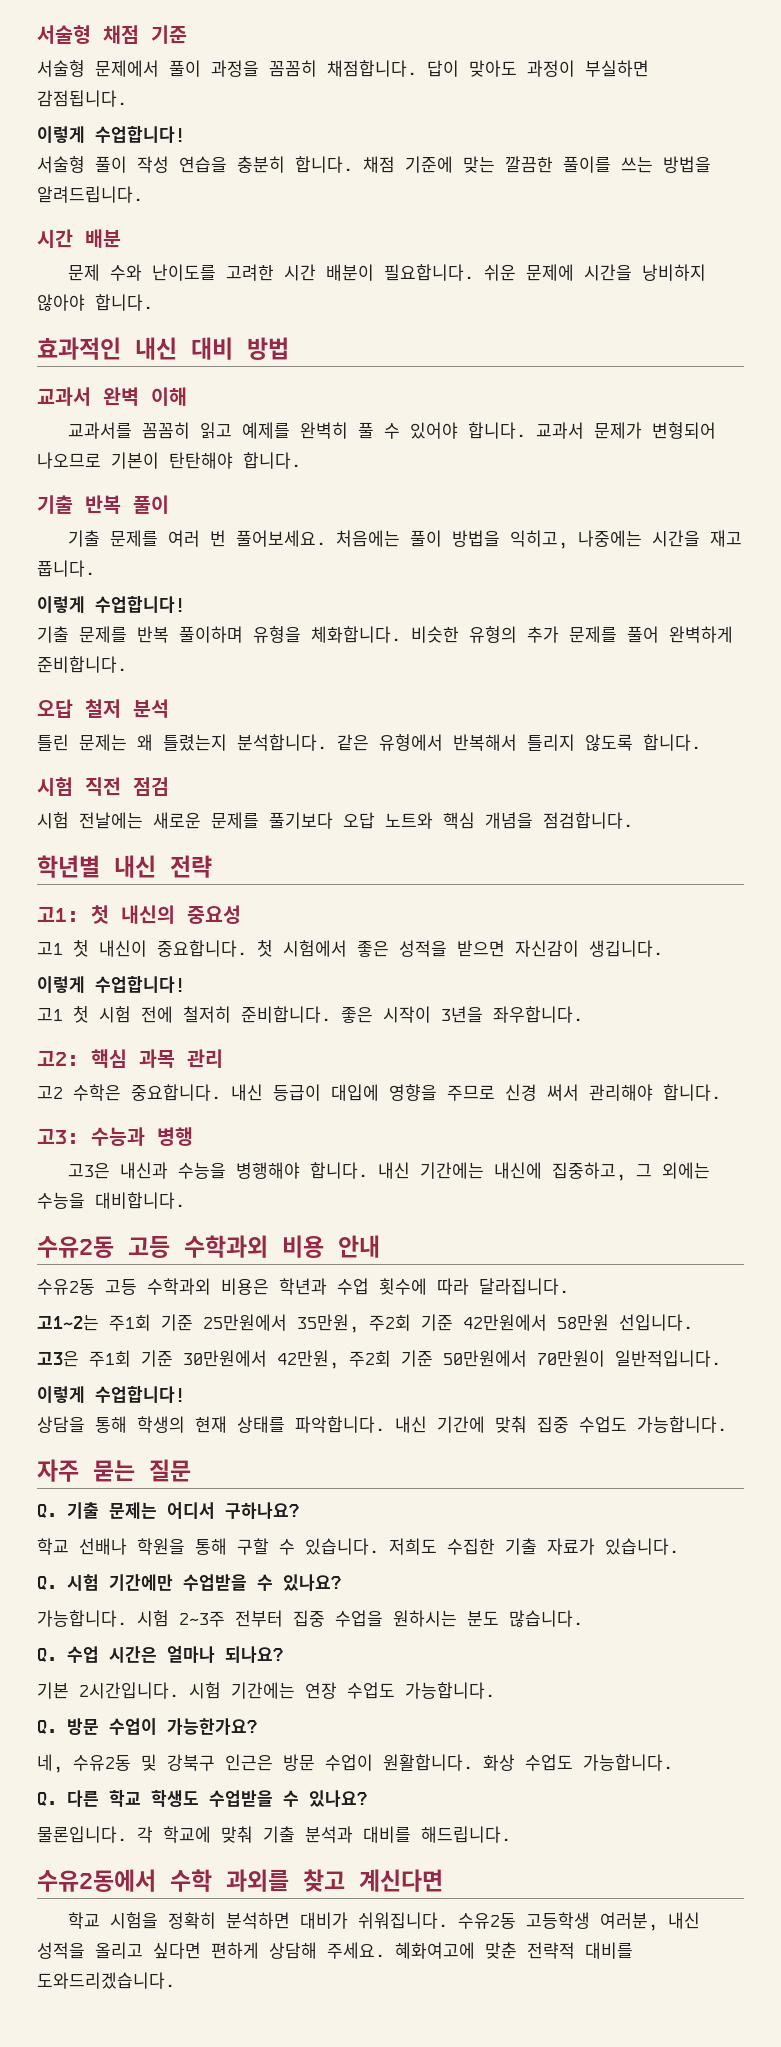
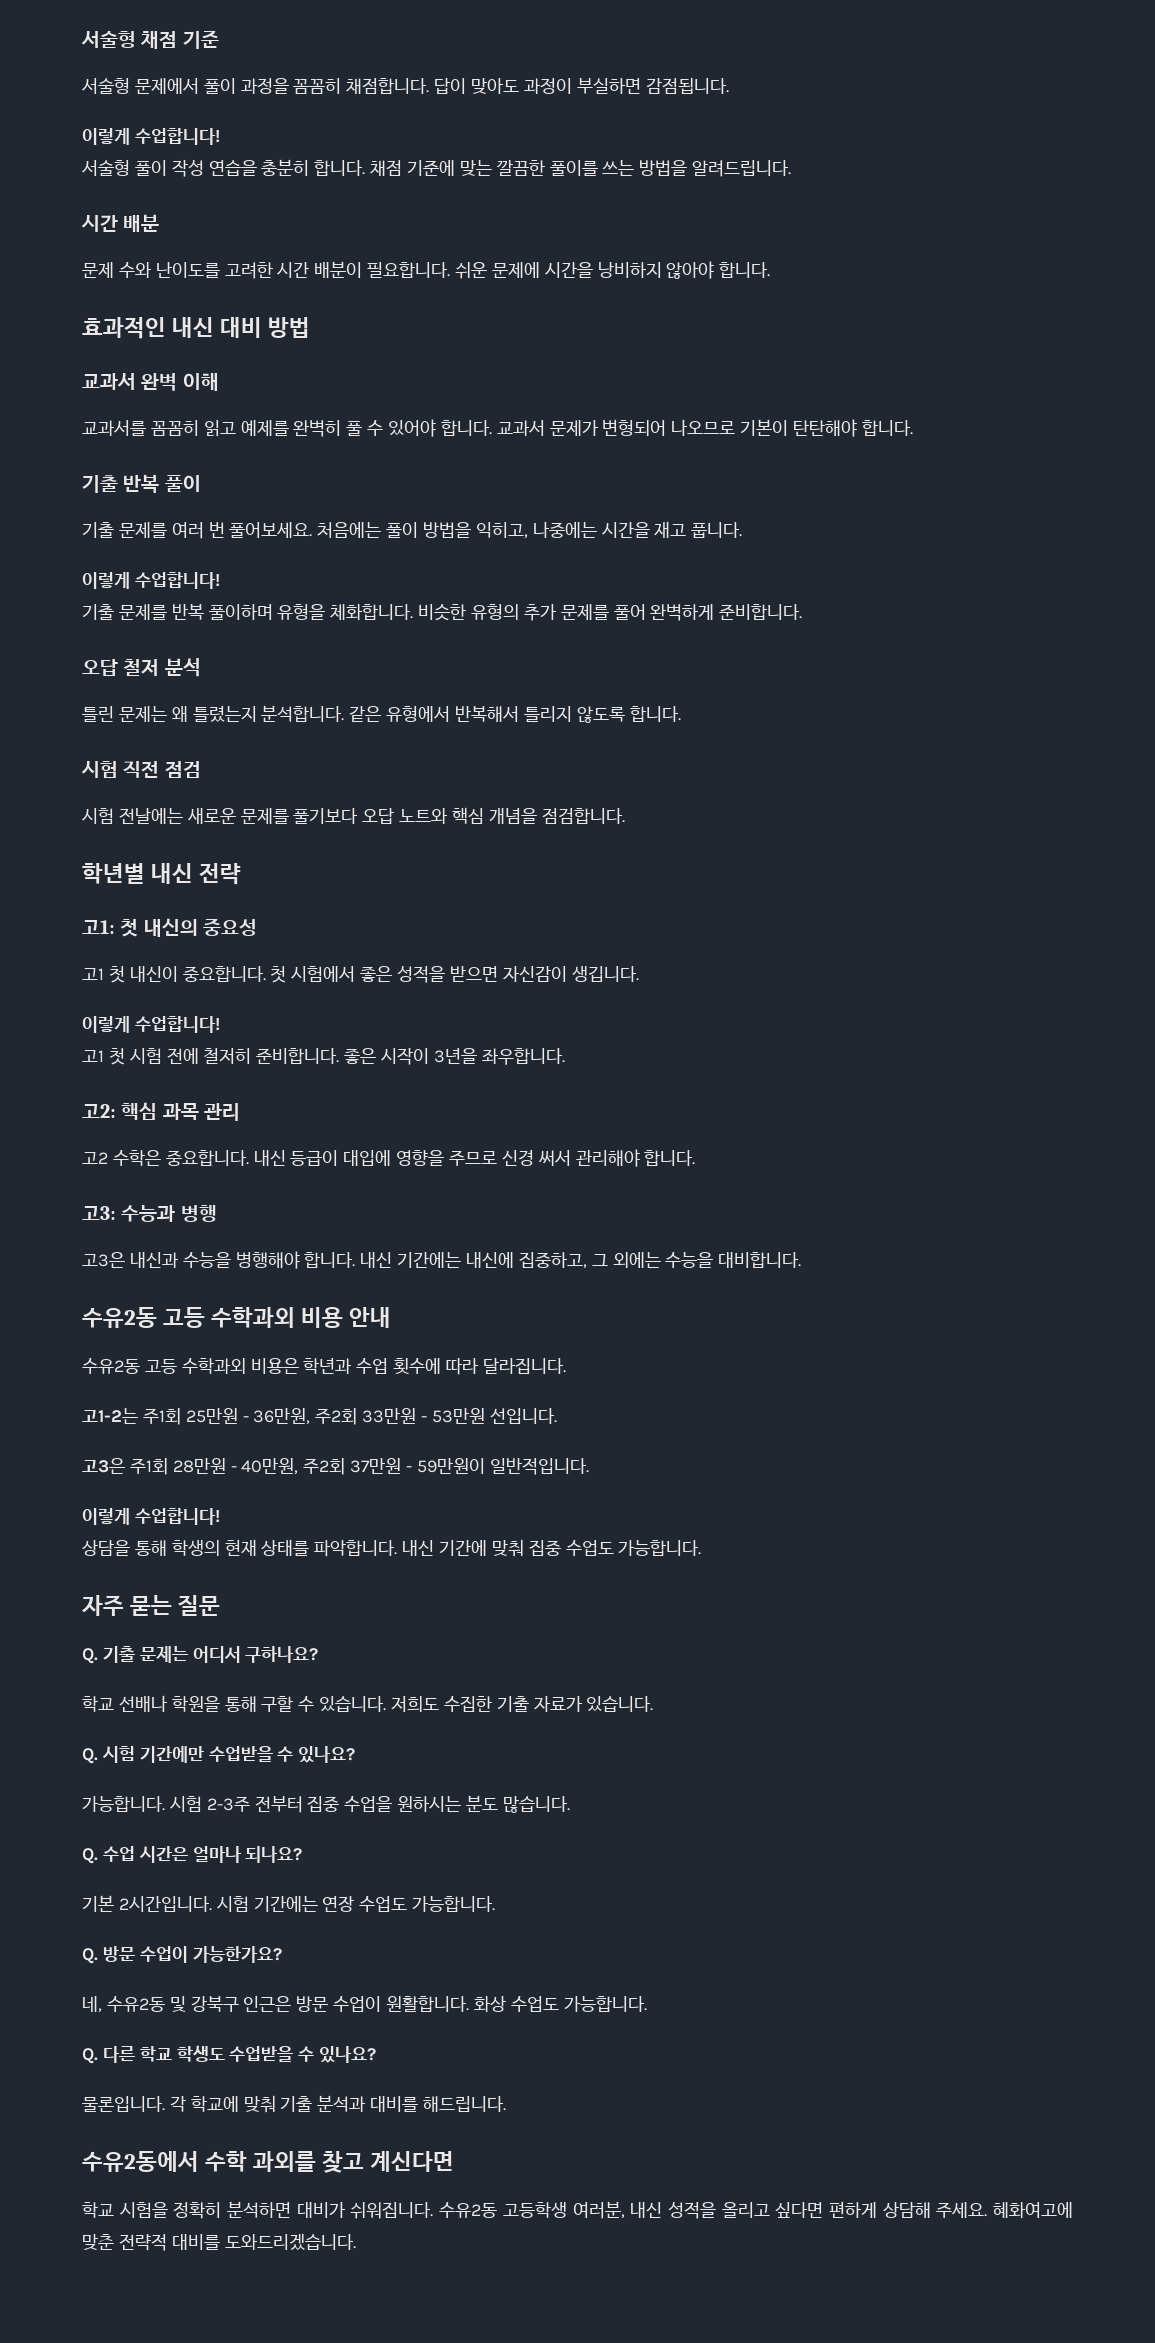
[37,1314,693,1333] [37,1350,605,1369] 고1~2는 주1회 기준 25만원에서 35만원, 주2회 기준 42만원에서 58만원 선입니다. // 고3은 주1회 기준 30만원에서 42만원, 주2회 기준 50만원에서 70만원이 -> [82,1408,557,1425] [82,1458,485,1475] 고1-2는 주1회 25만원 - 36만원, 주2회 33만원 - 53만원 선입니다. // 고3은 주1회 28만원 - 40만원, 주2회 37만원 - 59만원이
[179,1611,225,1627] 2~3주 -> [206,1796,250,1812] 2-3주

